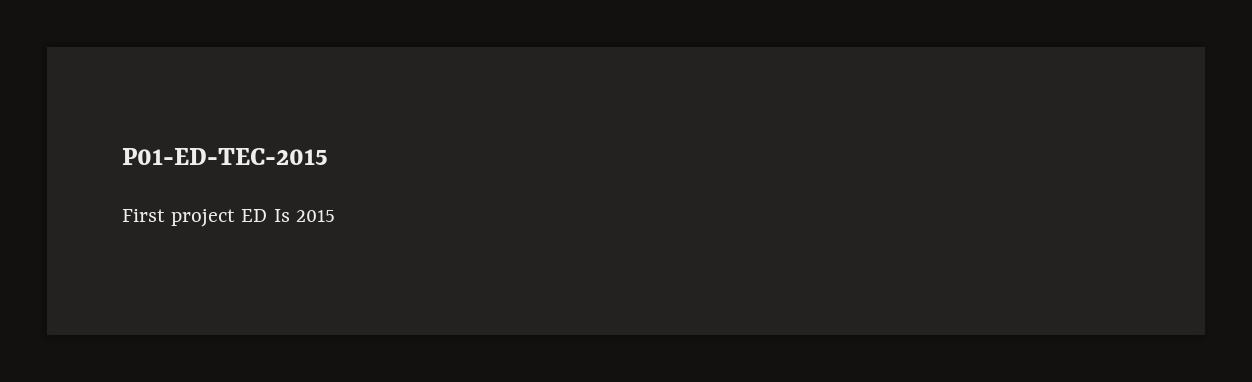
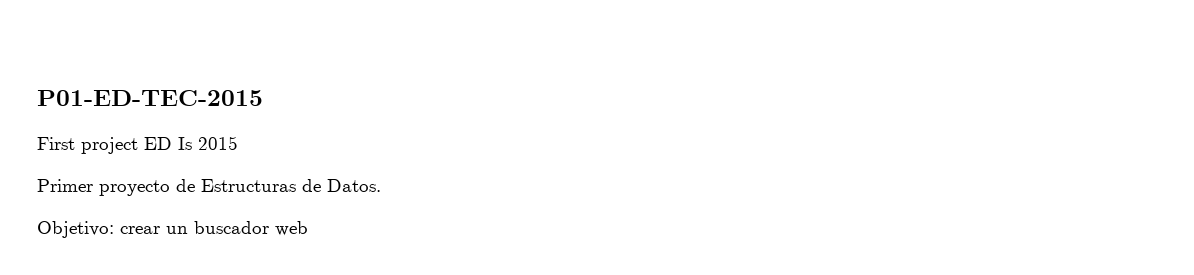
(335, 216) none -> [37,179,381,196] [37,221,308,238] // Primer proyecto de Estructuras de Datos. // Objetivo: crear un buscador web

